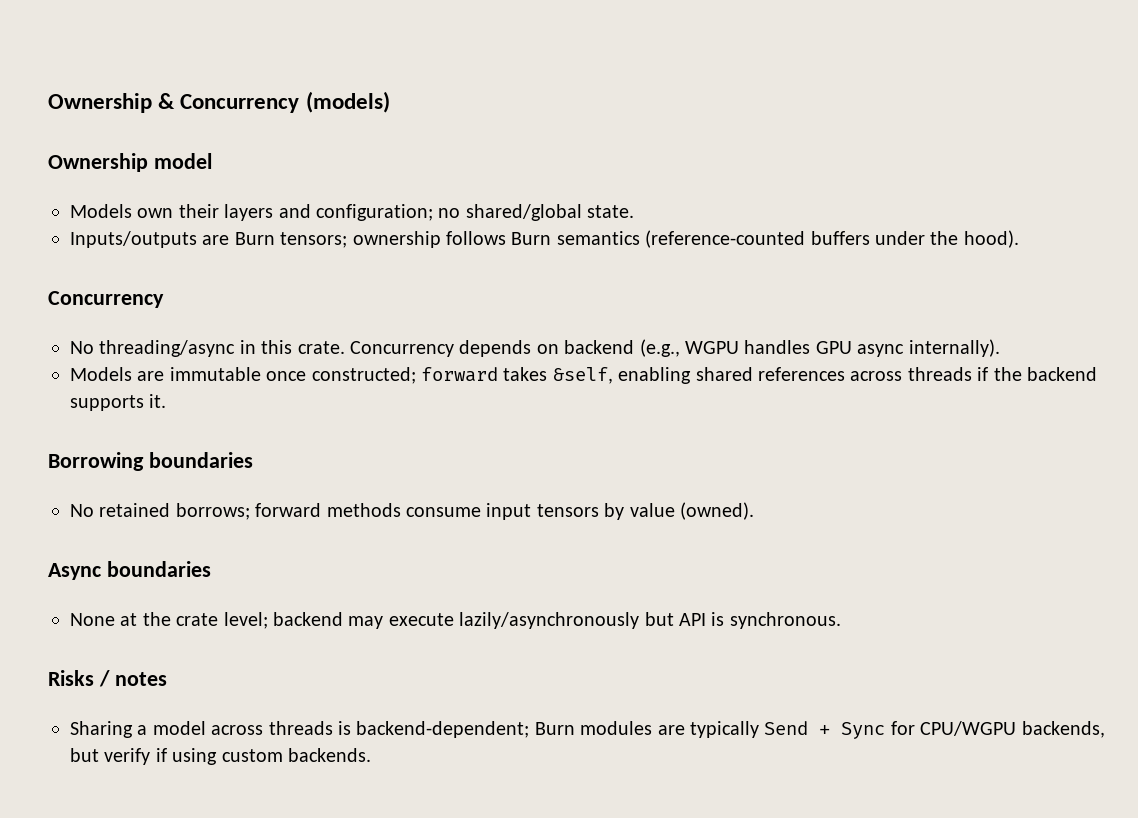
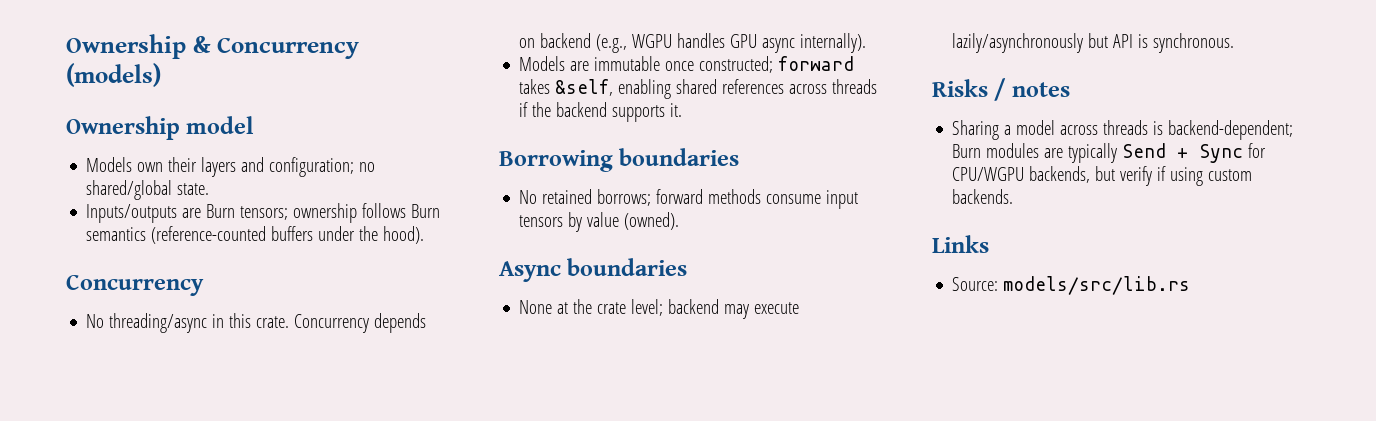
(371, 755) none -> [932,235,989,253] [952,276,1191,295] // Links // Source: models/src/lib.rs

